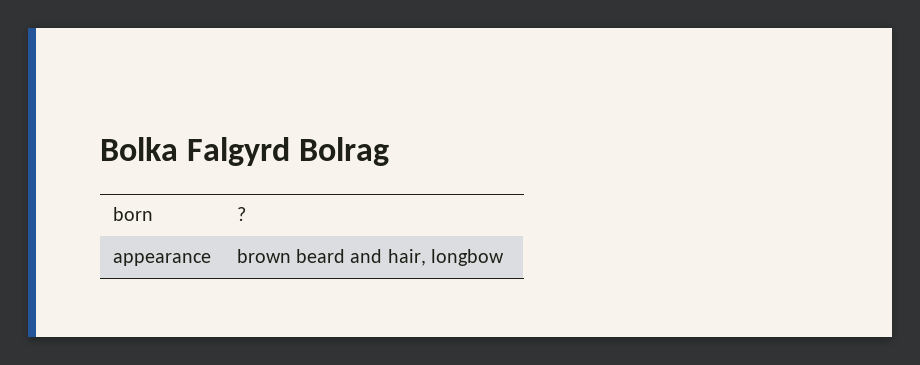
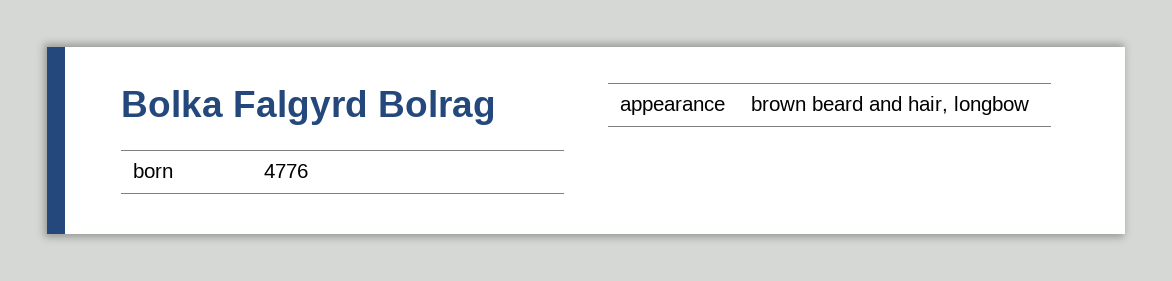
[236,207,246,221] ? -> [264,164,309,178] 4776

